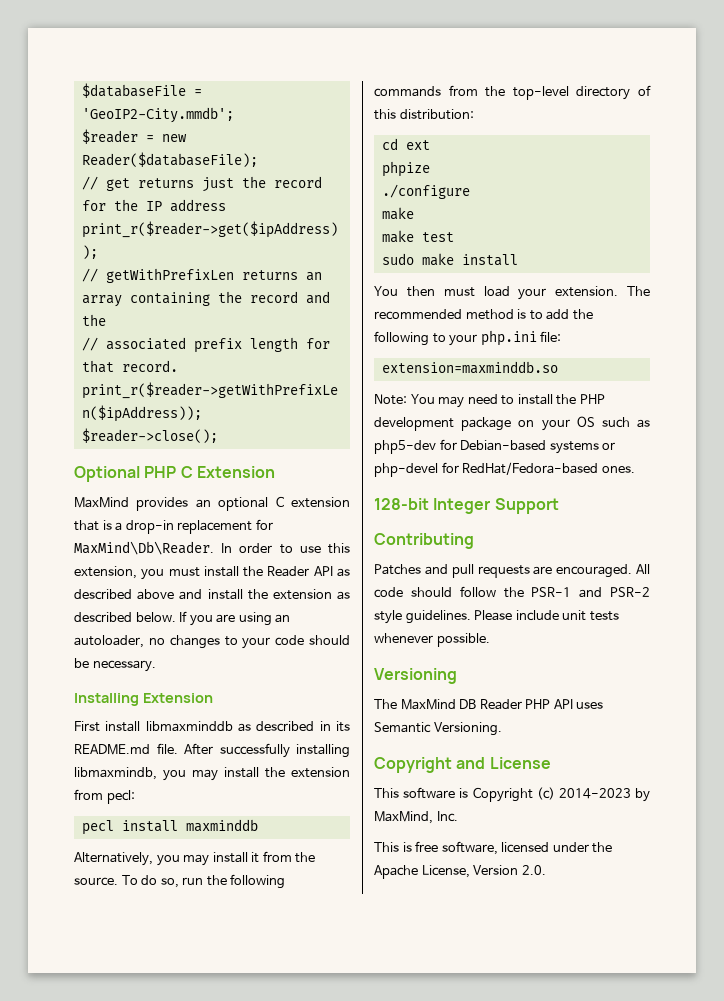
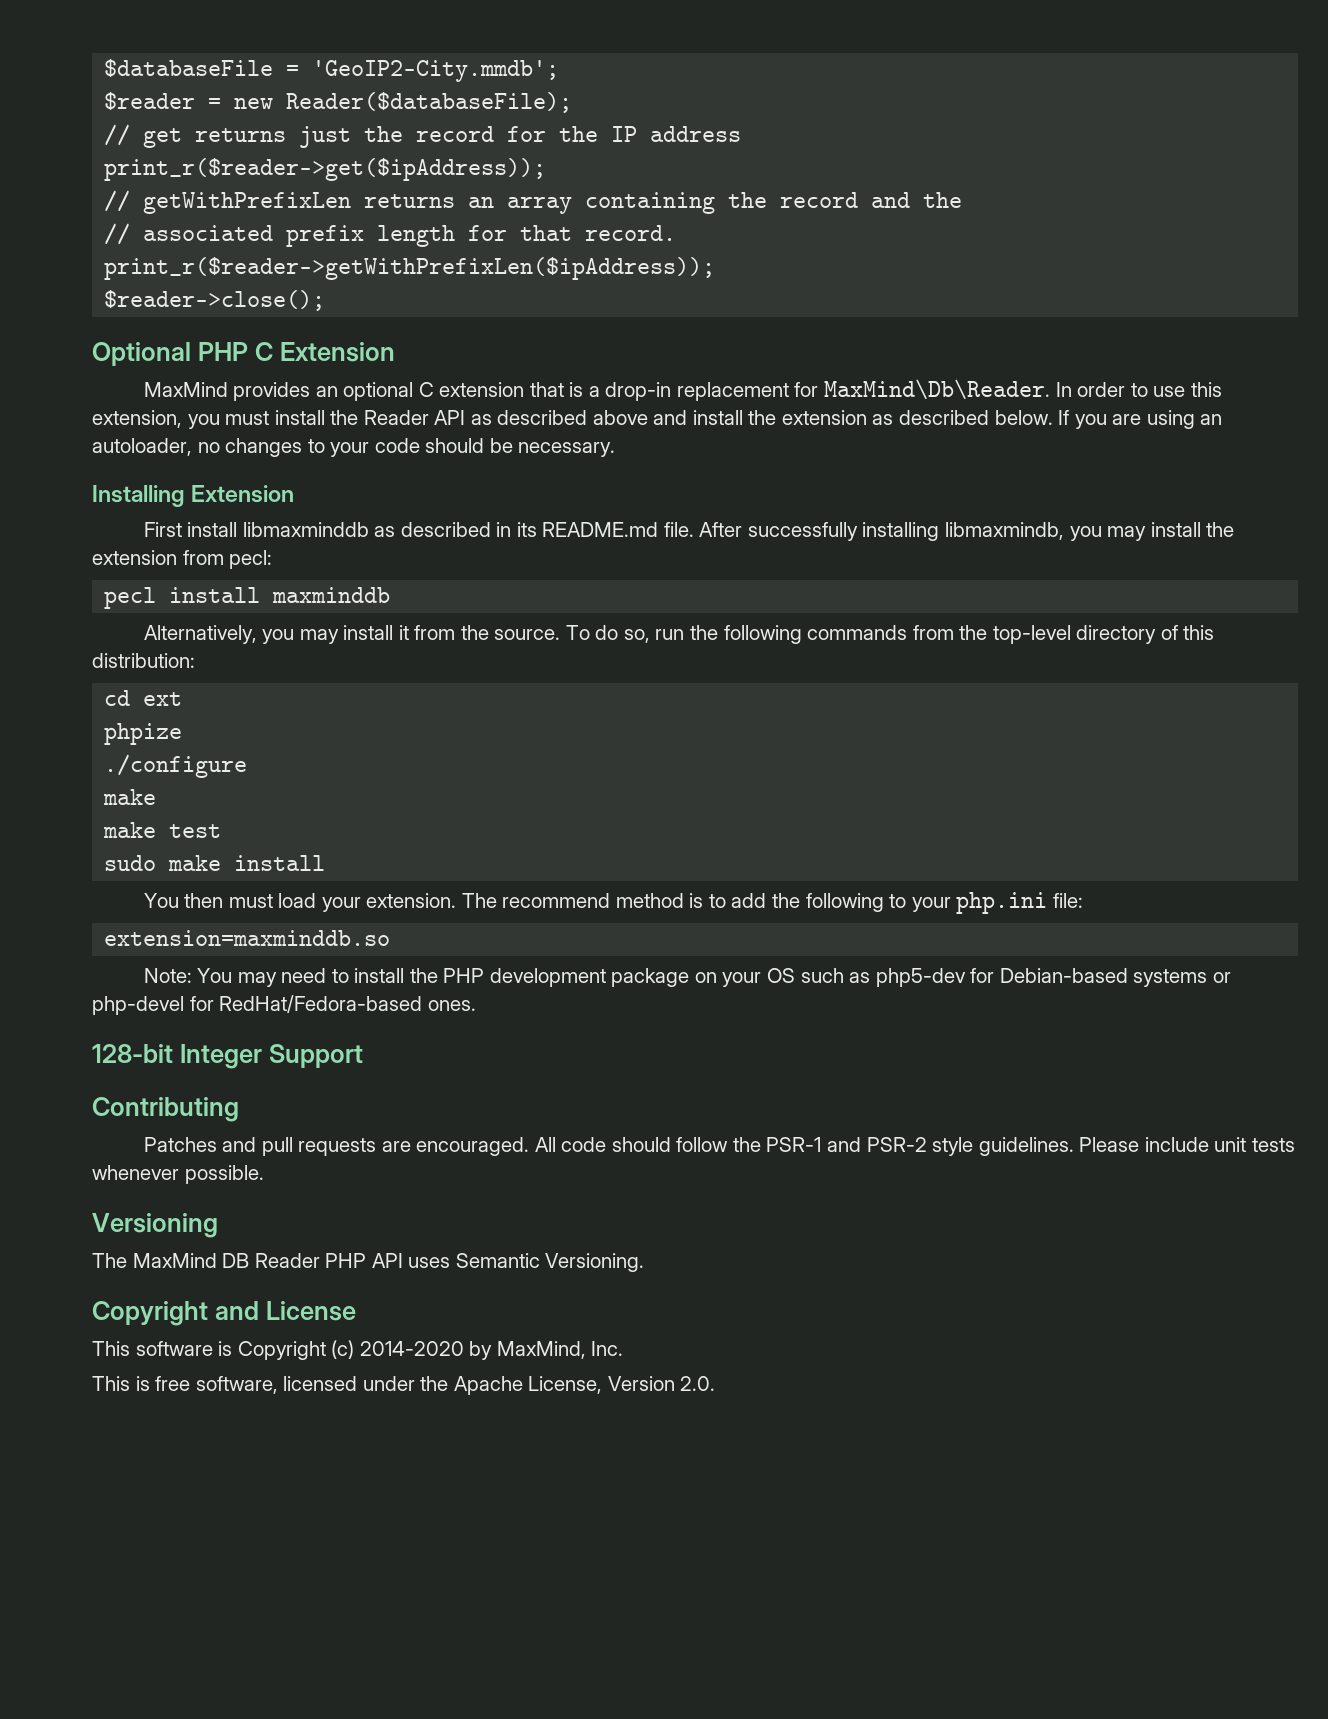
[374,309,462,320] recommended -> [502,893,611,908] recommend
[558,788,631,799] 2014-2023 -> [359,1341,464,1356] 2014-2020

